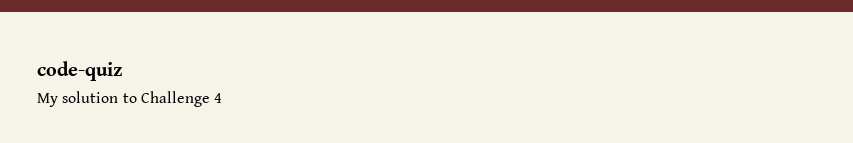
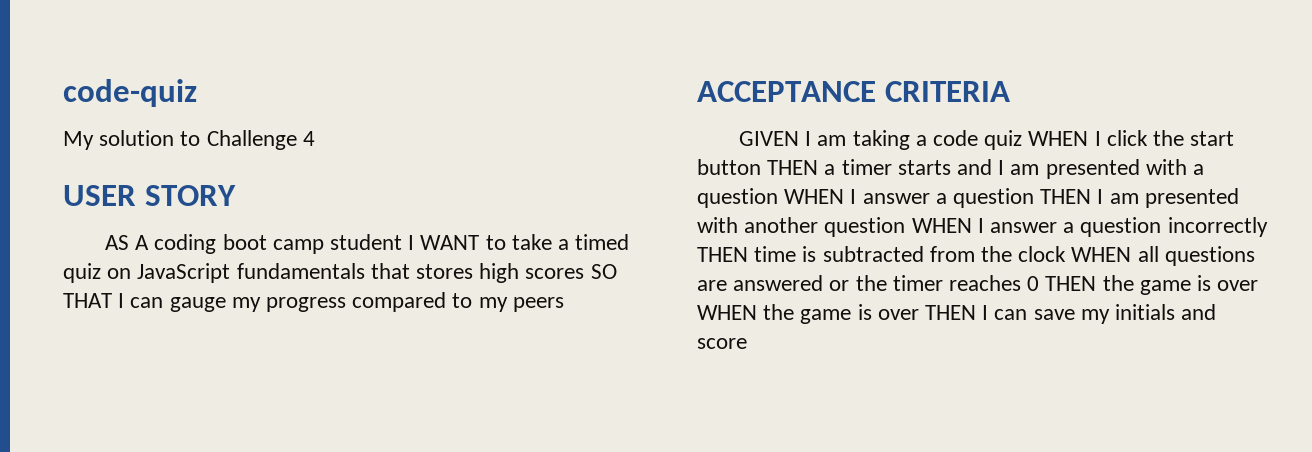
(223, 98) none -> [63,185,236,206] [104,234,630,254] [63,263,617,283] [63,292,564,312] [697,81,1010,102] [738,130,1235,150] [697,159,1205,179] [697,188,1239,208] [697,217,1268,237] [697,246,1255,266] [697,275,1259,295] [697,304,1217,324] [697,338,747,349] // USER STORY // AS A coding boot camp student I WANT to take a timed quiz on JavaScript fundamentals that stores high scores SO THAT I can gauge my progress compared to my peers // ACCEPTANCE CRITERIA // GIVEN I am taking a code quiz WHEN I click the start button THEN a timer starts and I am presented with a question WHEN I answer a question THEN I am presented with another question WHEN I answer a question incorrectly THEN time is subtracted from the clock WHEN all questions are answered or the timer reaches 0 THEN the game is over WHEN the game is over THEN I can save my initials and score

